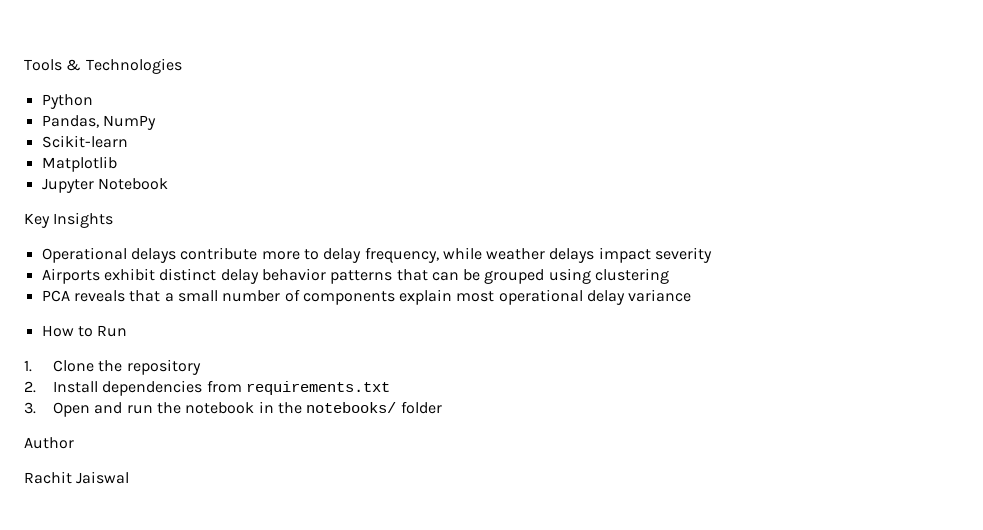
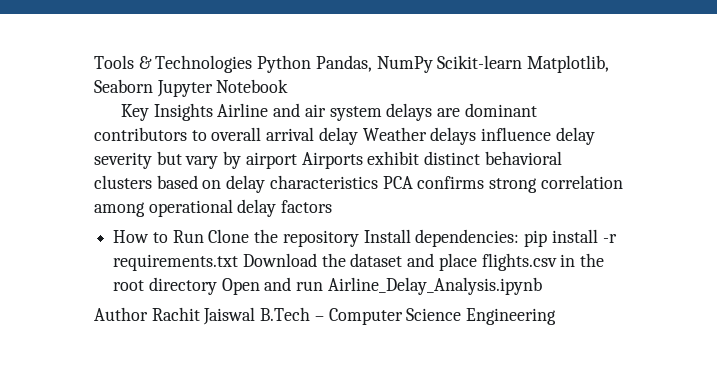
(182, 66) // -> (253, 64) none
(93, 101) // -> (312, 64) none
(156, 122) // -> (433, 64) none
[41,156,117,172] // Matplotlib // -> [527,55,610,73] [94,79,153,93] Matplotlib, Seaborn
[41,247,713,263] [41,268,670,284] [41,289,495,305] // Operational delays contribute more to delay frequency, while weather delays impact severity // Airports exhibit distinct delay behavior patterns that can be grouped using clustering // PCA reveals that a small number of components explain most -> [217,103,537,121] [94,127,595,145] [94,151,562,169] [94,175,623,193] [94,202,145,217] Airline and air system delays are dominant contributors to overall arrival delay Weather delays influence delay severity but vary by airport Airports exhibit distinct behavioral clusters based on delay characteristics PCA confirms strong correlation among
[628,289,692,302] variance -> [281,200,333,213] factors
[24,360,32,372] // 1. -> (204, 236) none
[24,380,390,396] [24,401,442,417] // 2. Install dependencies from requirements.txt // 3. Open and run the notebook in the notebooks/ folder -> [363,229,617,247] [113,253,605,271] [113,277,542,295] Install dependencies: pip install -r requirements.txt Download the dataset and place flights.csv in the root directory Open and run Airline_Delay_Analysis.ipynb
(74, 443) // -> (148, 314) none
(130, 477) none -> [260,307,557,325] B.Tech – Computer Science Engineering

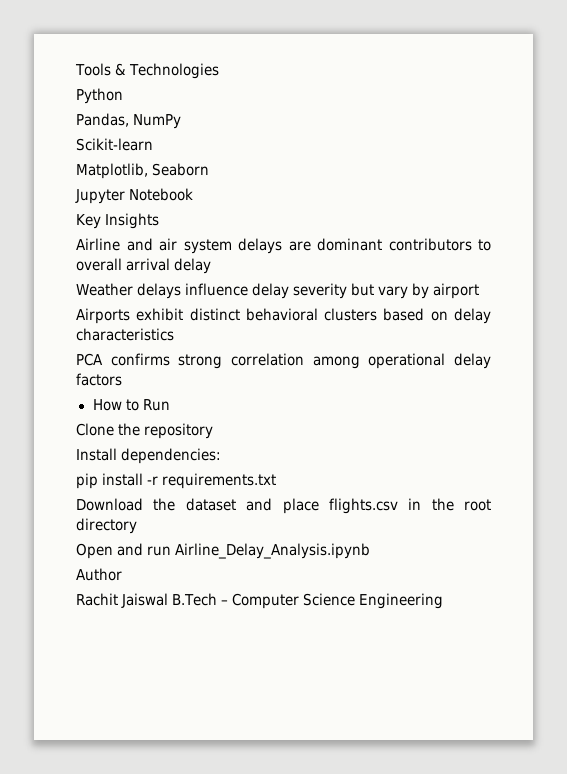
(253, 64) none -> (220, 71) //
(312, 64) none -> (123, 96) //
(433, 64) none -> (182, 121) //
(523, 62) none -> (153, 144) //
(153, 86) none -> (210, 169) //
(213, 112) none -> (160, 221) //
(358, 136) none -> (212, 266) //
(297, 160) none -> (480, 291) //
(378, 182) none -> (174, 334) //
(204, 236) none -> (170, 405) //
(359, 238) none -> (214, 431) //
(520, 238) none -> (222, 456) //
(239, 262) none -> (277, 481) //
(217, 286) none -> (137, 526) //
(148, 314) none -> (122, 574) //

